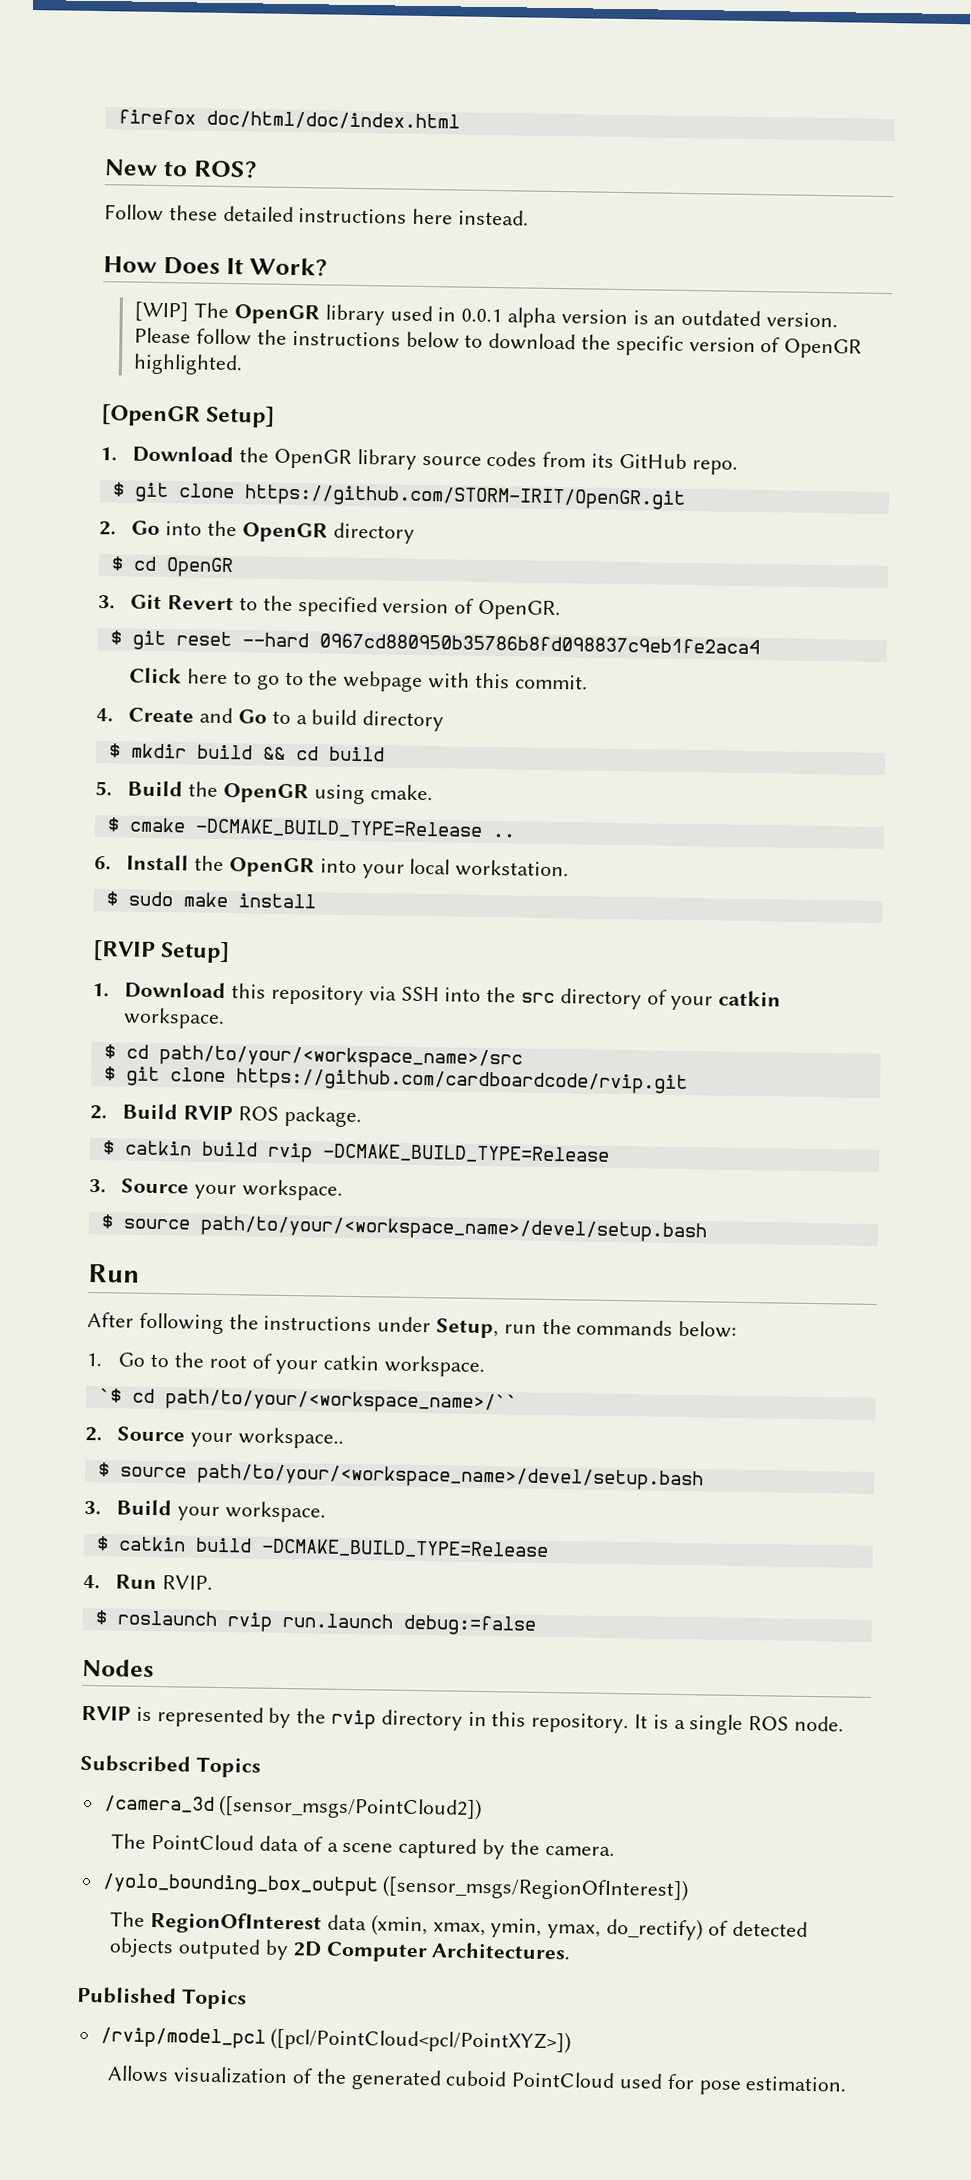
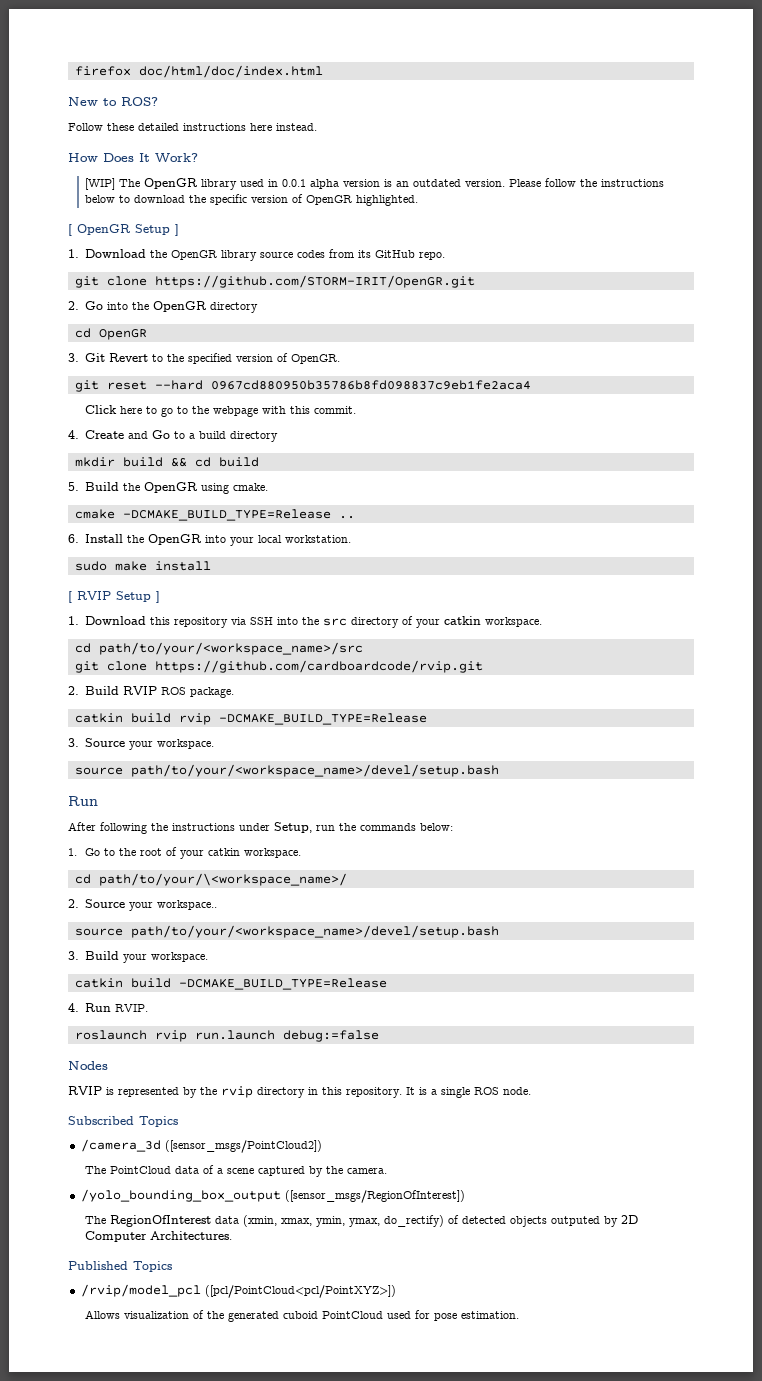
[101,404,276,428] [OpenGR Setup] -> [68,224,179,236] [ OpenGR Setup ]
[111,482,125,497] $ -> (446, 256) none
[110,556,124,571] $ -> (259, 307) none
[109,630,122,645] $ -> (341, 359) none
[108,743,121,758] $ -> (279, 436) none
[106,817,120,832] $ -> (269, 487) none
[105,891,118,906] $ -> (352, 539) none
[92,940,231,964] [RVIP Setup] -> [68,591,160,603] [ RVIP Setup ]
[103,1044,116,1059] $ -> (543, 622) none
[103,1066,116,1081] $ -> (363, 648) none
[101,1140,115,1155] $ -> (235, 692) none
[100,1214,114,1229] $ -> (215, 744) none
[98,1388,518,1414] `$ cd path/to/your/<workspace_name>/`` -> [74,873,347,886] cd path/to/your/\<workspace_name>/
[97,1462,110,1477] $ -> (218, 905) none
[95,1536,109,1551] $ -> (209, 957) none
[94,1610,108,1625] $ -> (149, 1008) none

